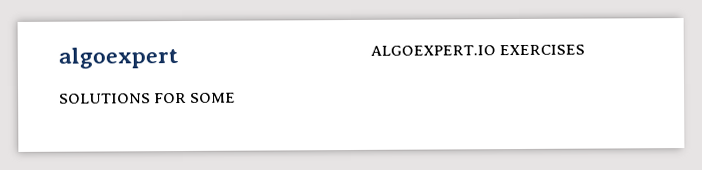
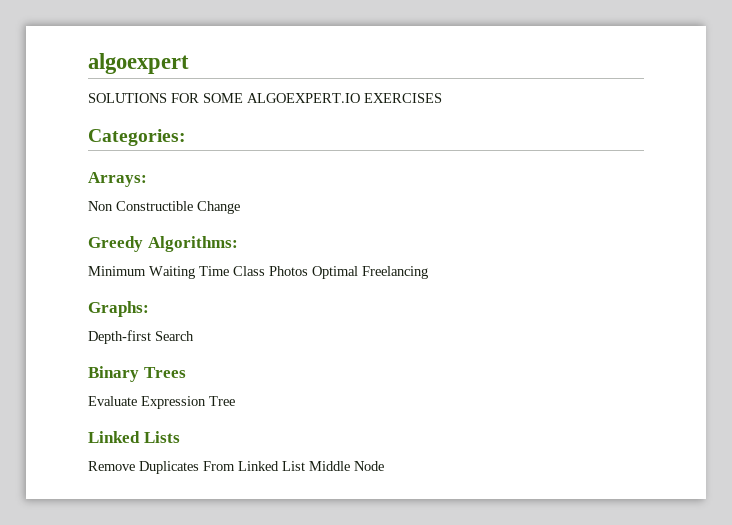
(586, 50) none -> [88,129,186,146] [88,172,147,187] [88,201,240,214] [88,236,238,252] [88,266,428,279] [88,301,149,317] [88,330,194,344] [88,366,186,382] [88,396,235,409] [88,431,180,443] [88,461,384,474] // Categories: // Arrays: // Non Constructible Change // Greedy Algorithms: // Minimum Waiting Time Class Photos Optimal Freelancing // Graphs: // Depth-first Search // Binary Trees // Evaluate Expression Tree // Linked Lists // Remove Duplicates From Linked List Middle Node

